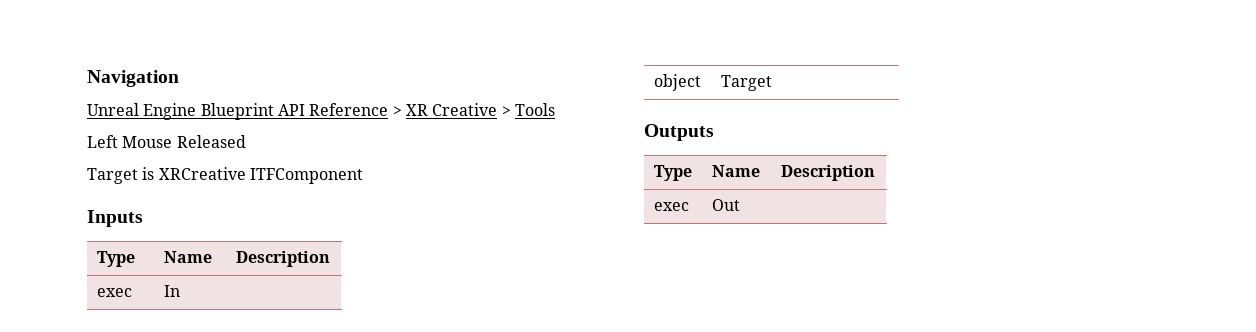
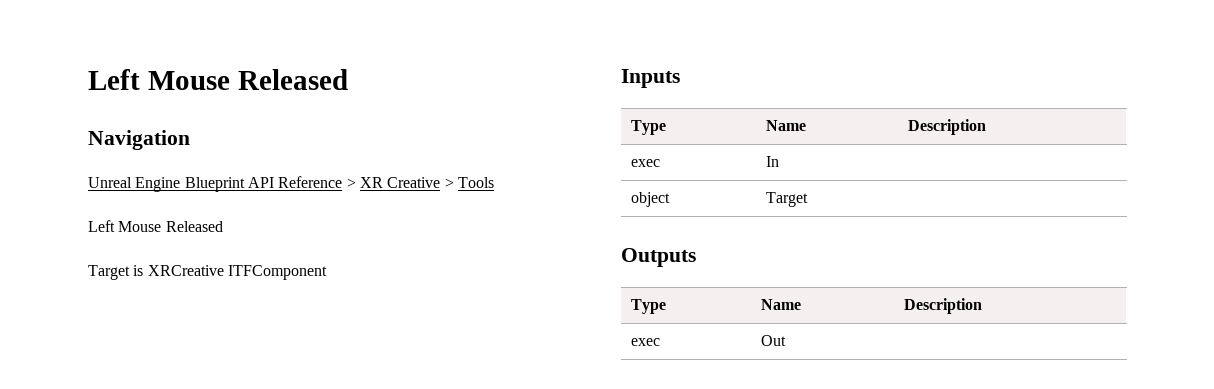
(87, 78) none -> [88,69,348,90] Left Mouse Released //

